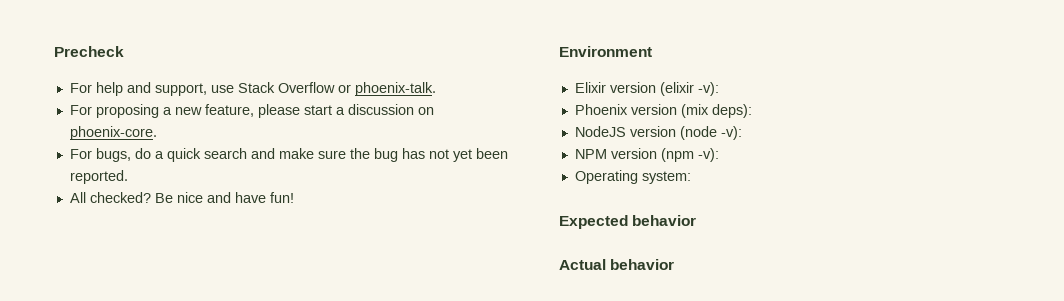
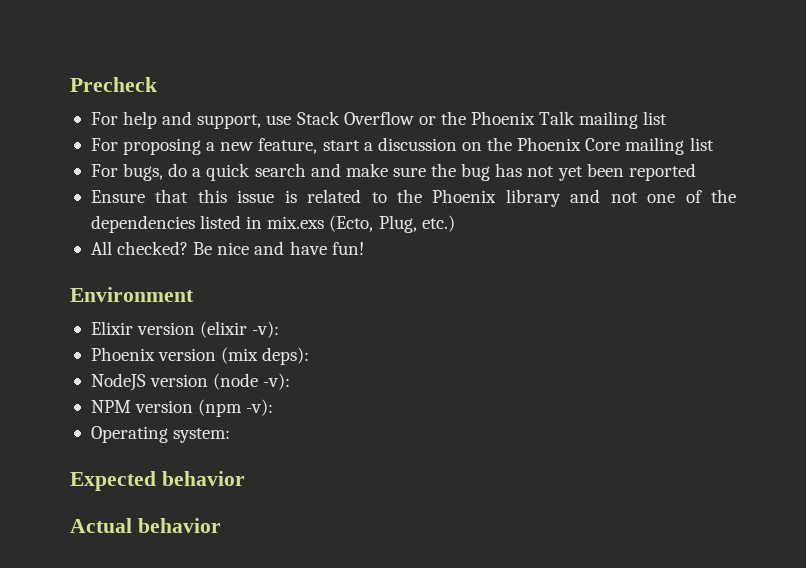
[354,82,436,96] phoenix-talk. -> [440,111,668,129] the Phoenix Talk mailing list
[257,104,300,118] please -> (318, 146) none
[69,126,157,140] phoenix-core. -> [487,137,714,155] the Phoenix Core mailing list
[69,170,128,184] reported. -> [628,163,696,181] [90,189,737,207] [90,215,455,233] reported // Ensure that this issue is related to the Phoenix library and not one of the dependencies listed in mix.exs (Ecto, Plug, etc.)

